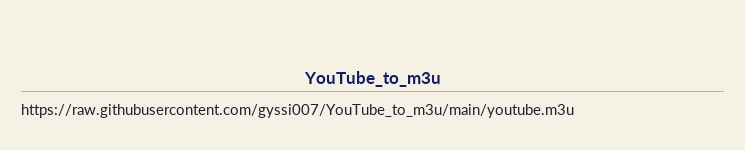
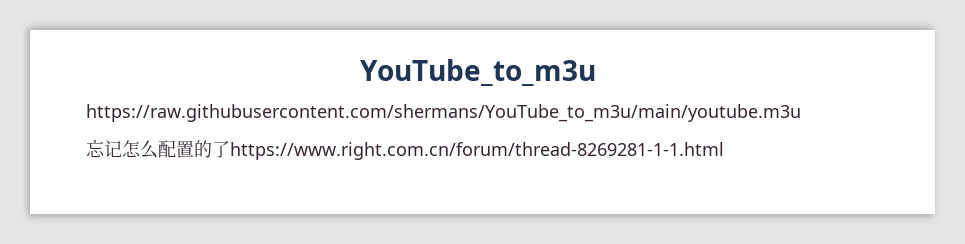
[21,104,574,118] https://raw.githubusercontent.com/gyssi007/YouTube_to_m3u/main/youtube.m3u -> [86,104,801,122] [86,139,724,160] https://raw.githubusercontent.com/shermans/YouTube_to_m3u/main/youtube.m3u // 忘记怎么配置的了https://www.right.com.cn/forum/thread-8269281-1-1.html

